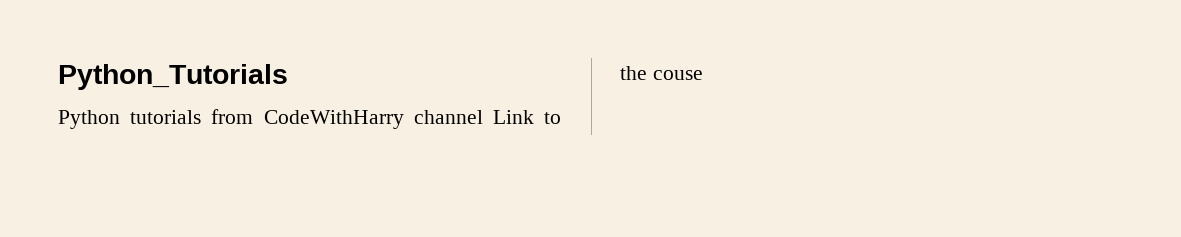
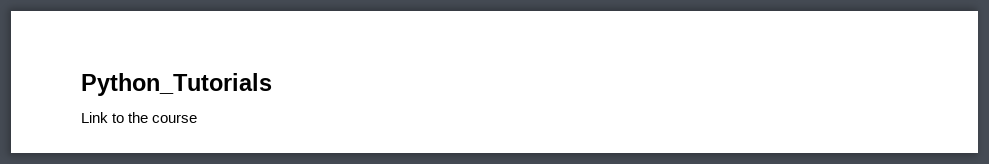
[58,109,483,129] Python tutorials from CodeWithHarry channel -> (272, 84) none
[652,70,703,80] couse -> [152,114,198,123] course

